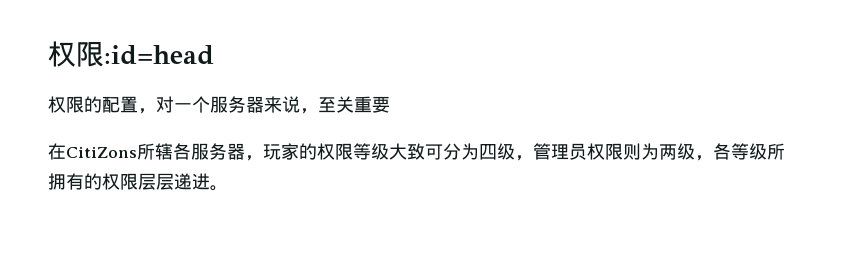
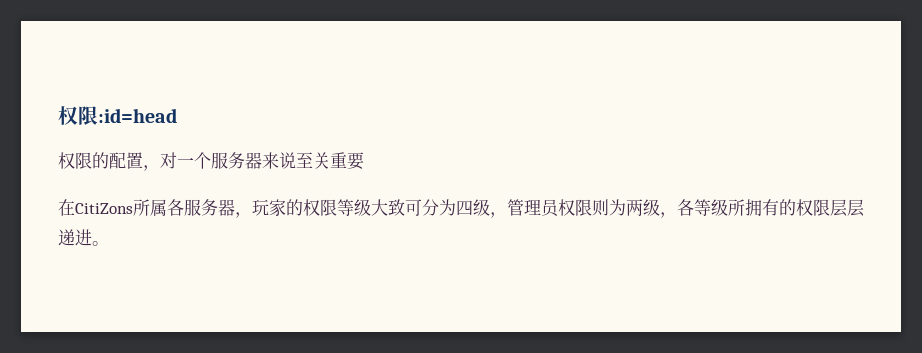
[300,108,318,114] ， -> (296, 160) none
[155,143,173,160] 辖 -> [150,199,167,216] 属

